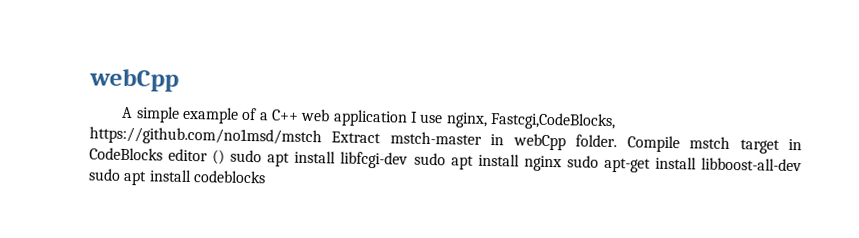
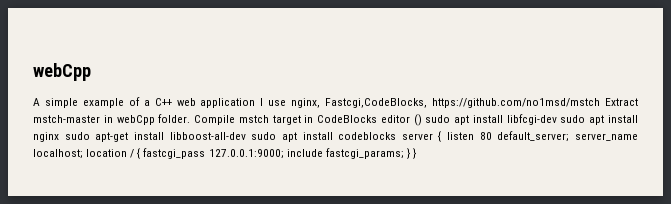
(266, 177) none -> [401,131,639,142] [33,148,416,159] server { listen 80 default_server; server_name localhost; location / { fastcgi_pass 127.0.0.1:9000; include fastcgi_params; } }

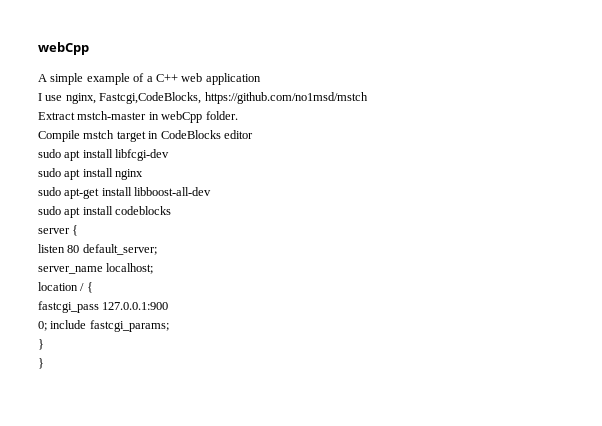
(256, 103) none -> (261, 79) //
(601, 103) none -> (368, 98) //
(191, 118) none -> (238, 115) //
[413,114,422,126] () -> (253, 134) //
(557, 119) none -> (170, 155) //
(59, 137) none -> (144, 174) //
(246, 136) none -> (212, 191) //
(397, 136) none -> (172, 210) //
(442, 136) none -> (79, 230) //
(570, 136) none -> (157, 249) //
(83, 154) none -> (154, 268) //
[143,148,284,159] fastcgi_pass 127.0.0.1:9000; -> [38,301,169,313] [38,321,47,331] // fastcgi_pass 127.0.0.1:900 // 0;
[406,148,410,159] } -> [38,339,44,350] // } //

